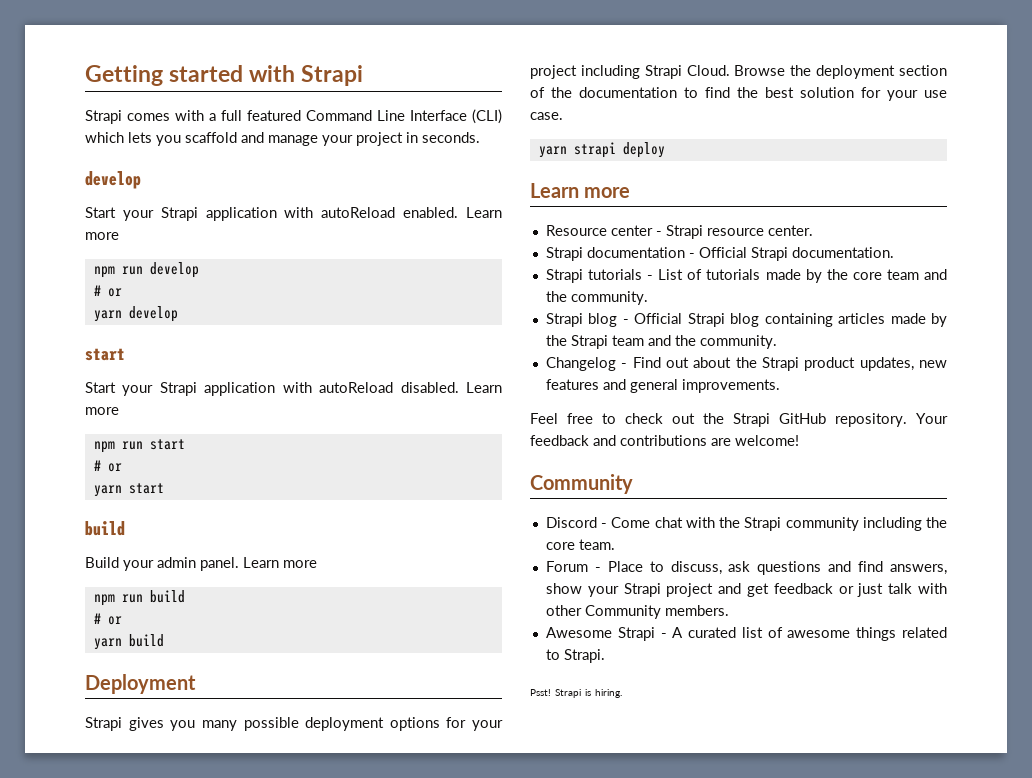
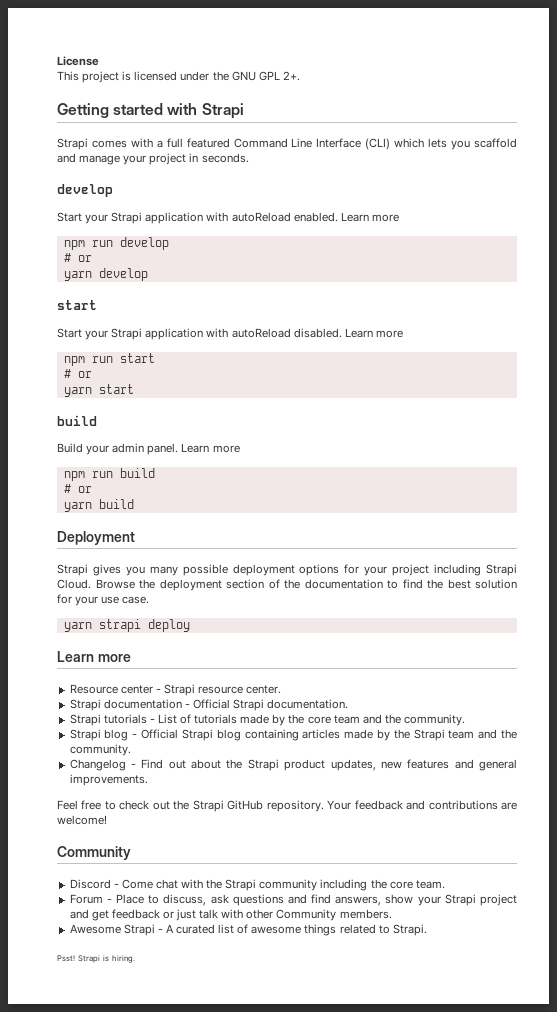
(85, 75) none -> [57,56,99,66] [57,71,300,83] License // This project is licensed under the GNU GPL 2+. //

